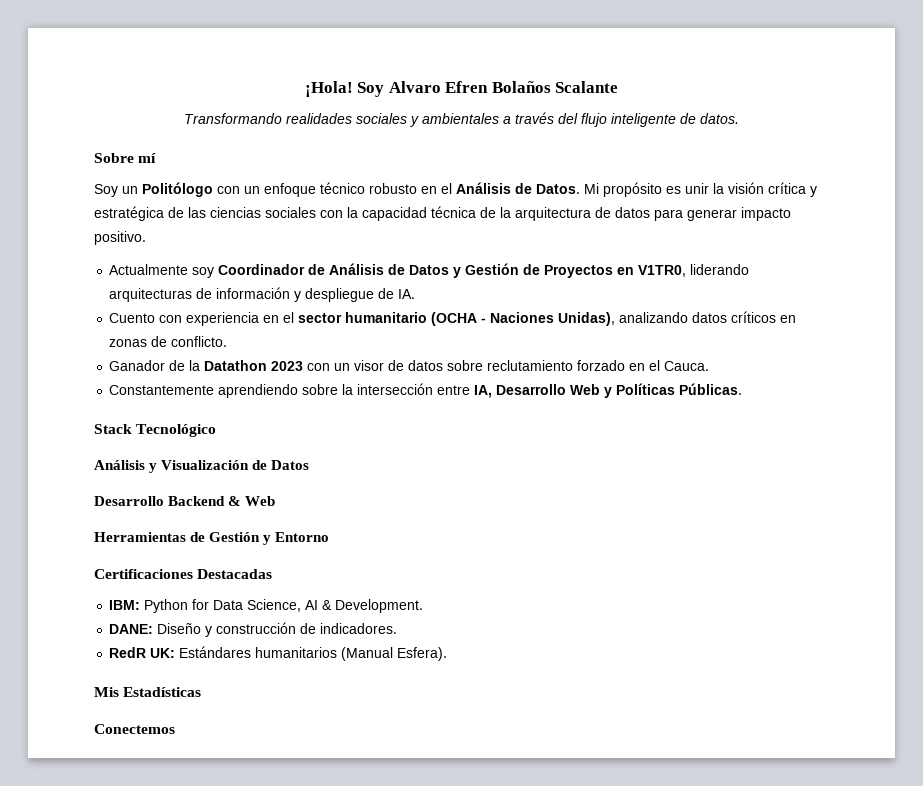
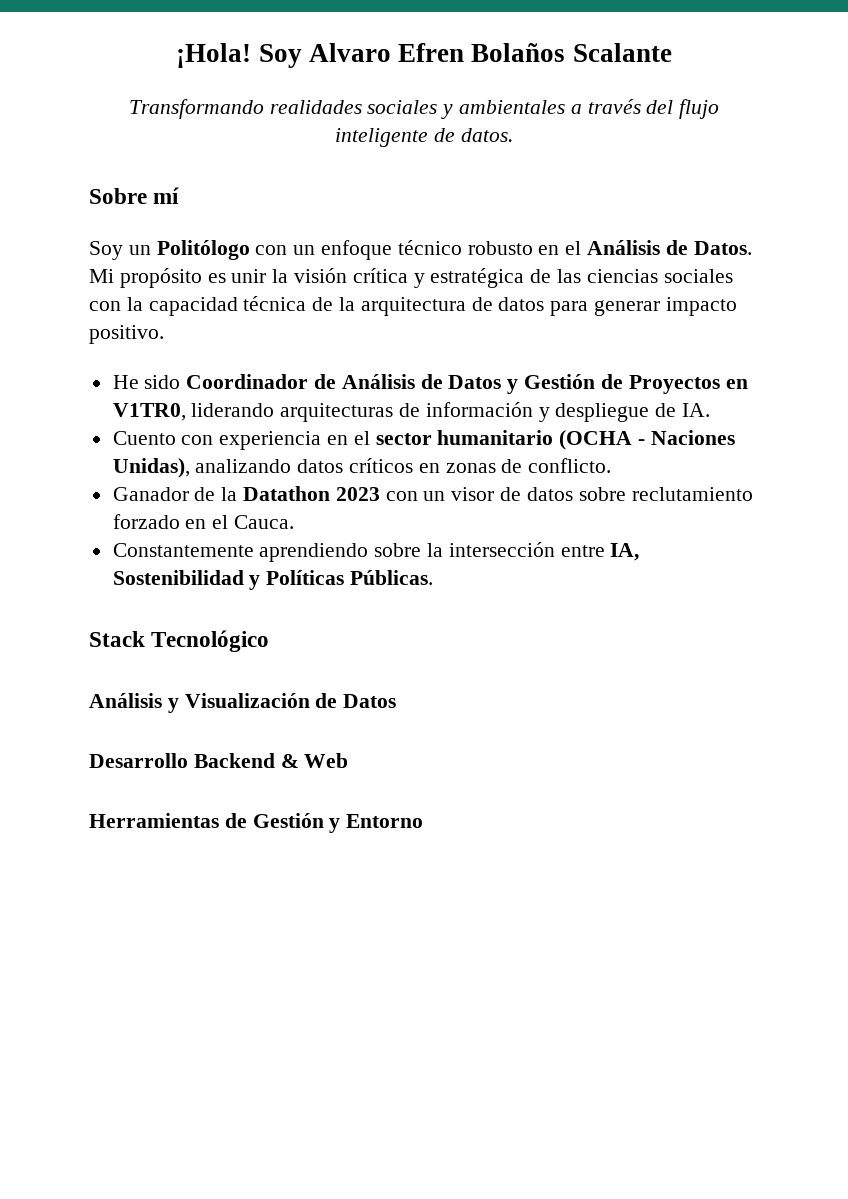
[109,264,215,278] Actualmente soy -> [112,375,181,389] He sido
[496,384,601,395] Desarrollo Web -> [112,570,244,585] Sostenibilidad
[94,569,273,579] [109,599,424,613] [109,622,398,637] [109,646,448,661] [94,687,202,697] [94,724,175,734] // Certificaciones Destacadas // IBM: Python for Data Science, AI & Development. // DANE: Diseño y construcción de indicadores. // RedR UK: Estándares humanitarios (Manual Esfera). // Mis Estadísticas // Conectemos -> (424, 821) none

